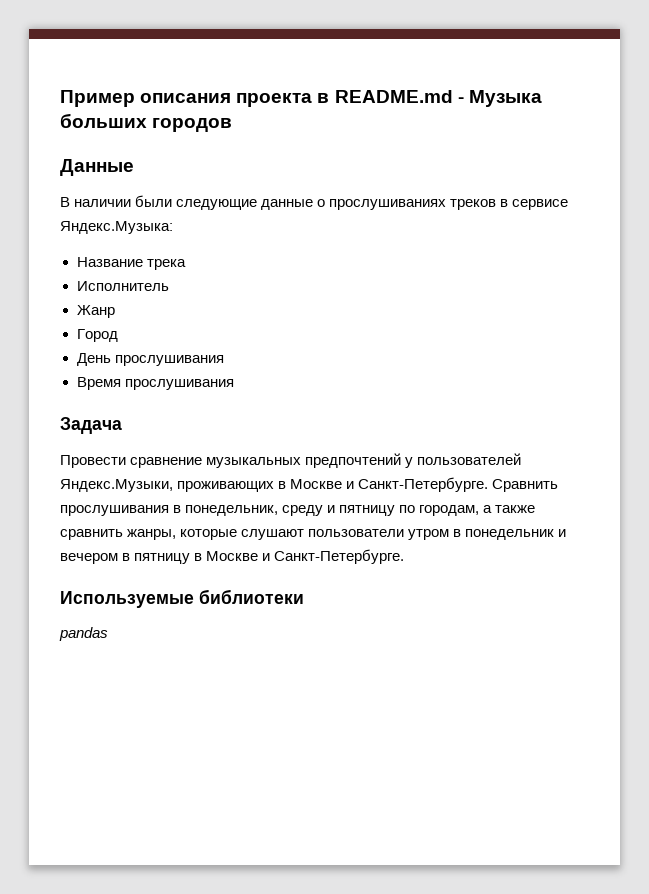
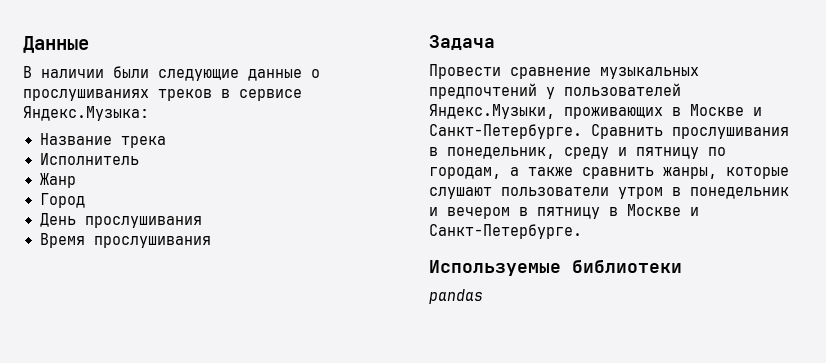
[60,90,542,107] [60,113,233,132] Пример описания проекта в README.md - Музыка больших городов // -> (23, 44) none

